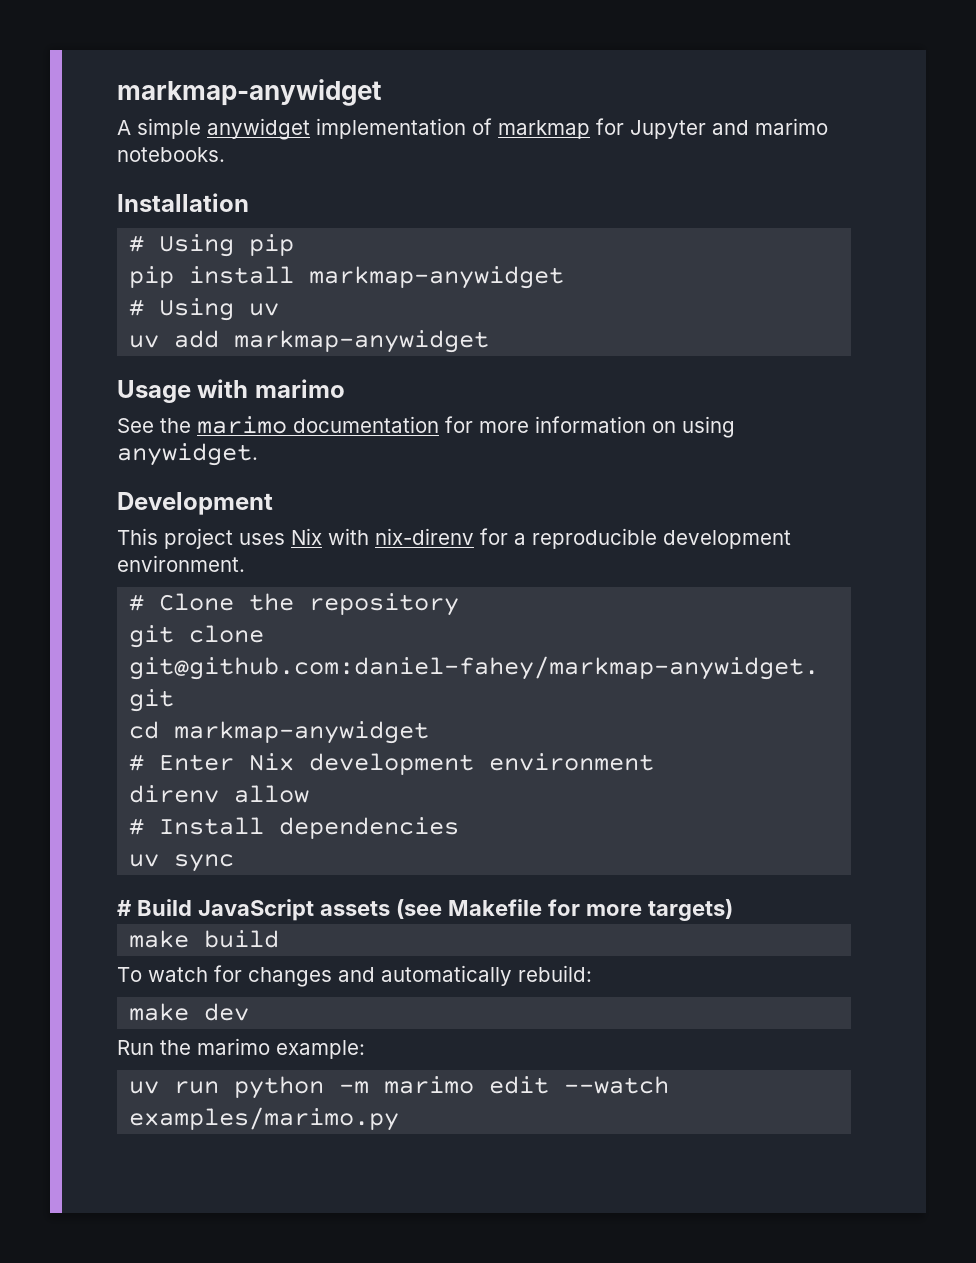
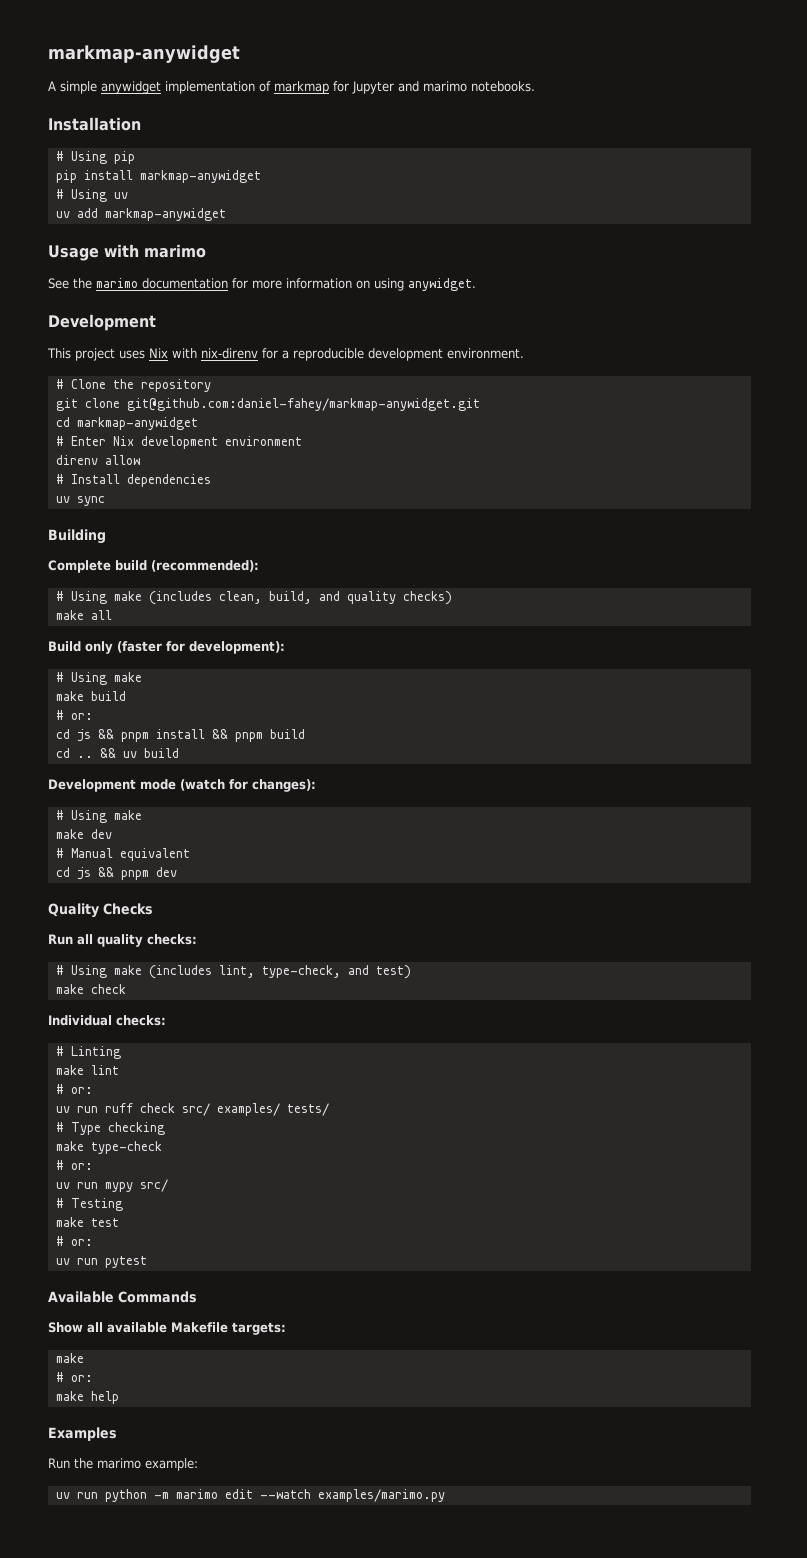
[117,899,733,921] [129,930,280,948] [117,965,592,987] [129,1003,250,1021] # Build JavaScript assets (see Makefile for more targets) // make build // To watch for changes and automatically rebuild: // make dev -> [48,529,106,544] [48,560,259,573] [55,591,452,605] [55,610,112,620] [48,641,285,654] [55,672,142,685] [55,691,126,701] [55,710,93,720] [55,729,305,742] [55,748,179,758] [48,779,316,792] [55,810,142,823] [55,829,112,839] [55,848,190,861] [55,867,177,880] [48,903,153,918] [48,934,197,947] [55,965,411,979] [55,984,126,994] [48,1015,166,1026] [55,1046,121,1059] [55,1065,119,1075] [55,1084,93,1094] [55,1103,329,1116] [55,1122,165,1135] [55,1141,162,1154] [55,1160,93,1170] [55,1179,168,1192] [55,1198,123,1211] [55,1217,119,1227] [55,1236,93,1246] [55,1256,147,1268] [48,1291,197,1303] [48,1322,286,1335] [55,1353,84,1363] [55,1372,93,1382] [55,1391,119,1404] [48,1427,117,1441] Building // Complete build (recommended): // # Using make (includes clean, build, and quality checks) // make all // Build only (faster for development): // # Using make // make build // # or: // cd js && pnpm install && pnpm build // cd .. && uv build // Development mode (watch for changes): // # Using make // make dev // # Manual equivalent // cd js && pnpm dev // Quality Checks // Run all quality checks: // # Using make (includes lint, type-check, and test) // make check // Individual checks: // # Linting // make lint // # or: // uv run ruff check src/ examples/ tests/ // # Type checking // make type-check // # or: // uv run mypy src/ // # Testing // make test // # or: // uv run pytest // Available Commands // Show all available Makefile targets: // make // # or: // make help // Examples

